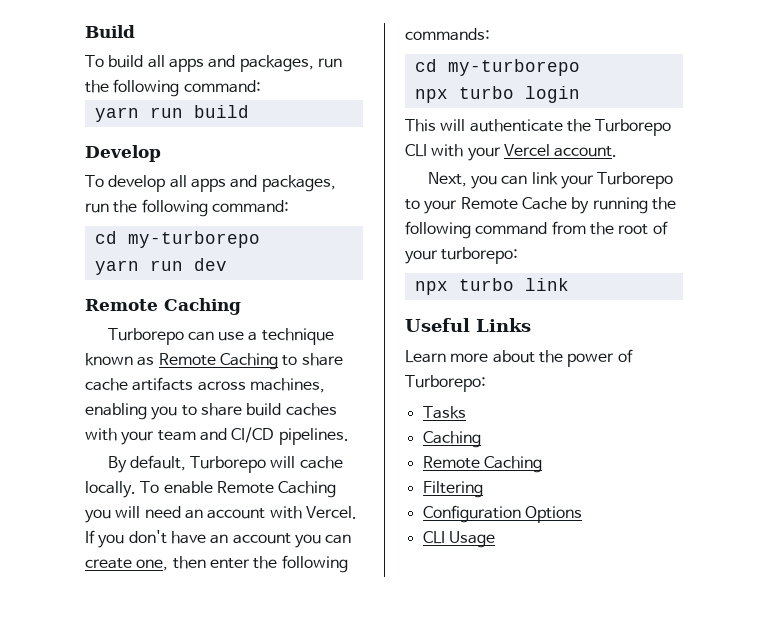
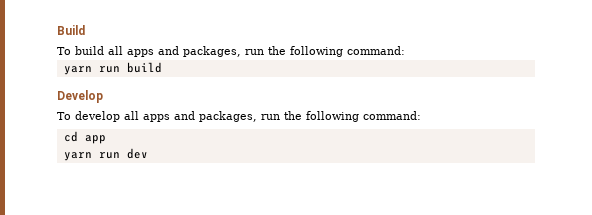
[127,231,260,248] my-turborepo -> [84,135,106,144] app
[85,298,241,315] [107,328,334,345] [85,353,343,370] [85,377,325,393] [85,403,337,420] [85,427,349,445] [107,455,343,473] [85,481,337,498] [85,506,357,523] [85,530,352,548] [85,555,348,573] [405,28,490,41] [414,59,580,76] [414,86,580,103] [405,119,672,136] [405,144,618,161] [427,172,674,189] [405,197,676,214] [405,221,668,239] [405,247,519,264] [414,278,569,295] [405,318,531,332] [405,349,633,367] [405,375,486,392] [422,406,466,419] [422,431,481,448] [422,456,542,473] [422,481,483,498] [422,505,582,523] [422,531,495,548] // Remote Caching // Turborepo can use a technique known as Remote Caching to share cache artifacts across machines, enabling you to share build caches with your team and CI/CD pipelines. // By default, Turborepo will cache locally. To enable Remote Caching you will need an account with Vercel. If you don't have an account you can create one, then enter the following commands: // cd my-turborepo // npx turbo login // This will authenticate the Turborepo CLI with your Vercel account. // Next, you can link your Turborepo to your Remote Cache by running the following command from the root of your turborepo: // npx turbo link // Useful Links // Learn more about the power of Turborepo: // Tasks // Caching // Remote Caching // Filtering // Configuration Options // CLI Usage -> (148, 153) none

